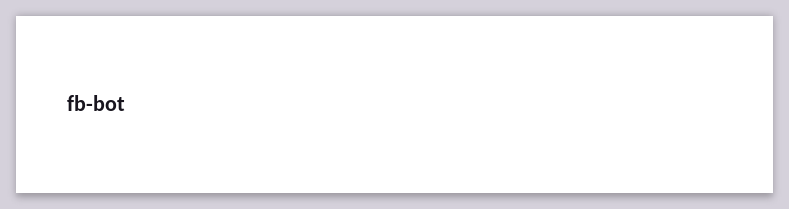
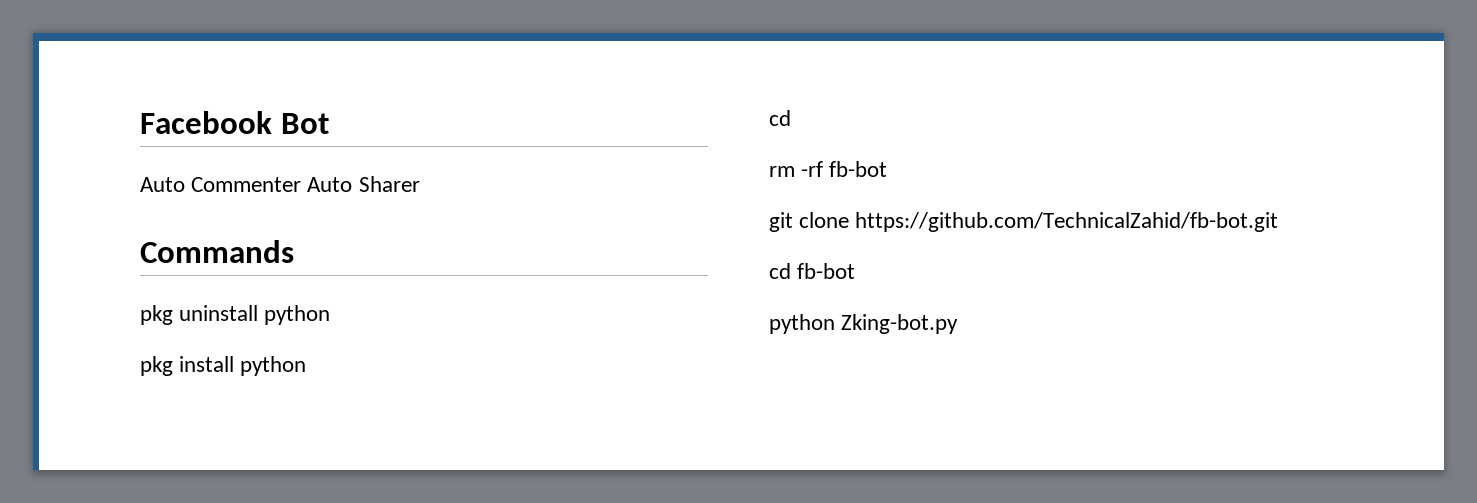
[67,95,125,111] fb-bot -> [140,111,329,134] [140,176,420,192] [140,240,294,263] [140,305,331,325] [140,356,307,376] [769,110,791,126] [769,161,888,177] [769,212,1279,232] [769,263,856,279] [769,314,959,334] Facebook Bot // Auto Commenter Auto Sharer // Commands // pkg uninstall python // pkg install python // cd // rm -rf fb-bot // git clone https://github.com/TechnicalZahid/fb-bot.git // cd fb-bot // python Zking-bot.py

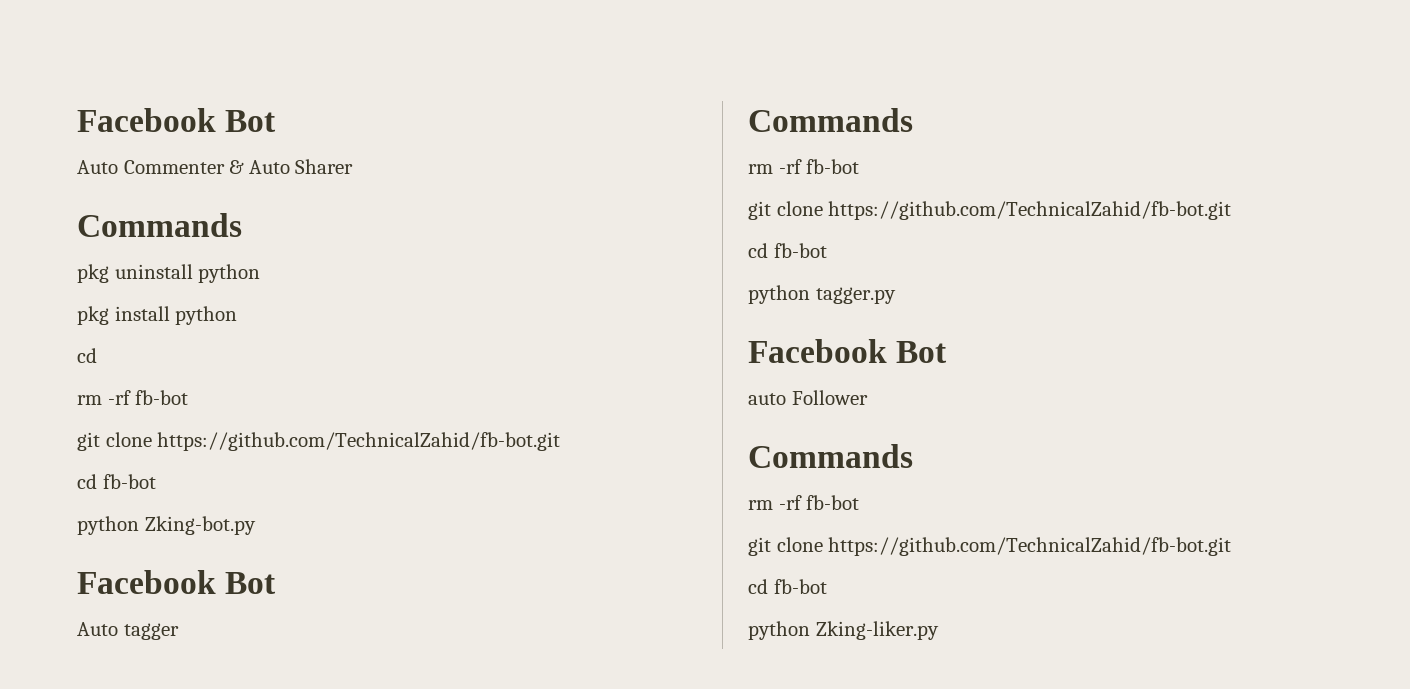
(302, 184) none -> [229,160,245,174] &
(959, 324) none -> [77,570,277,594] [77,622,179,640] [748,108,913,132] [748,159,860,174] [748,201,1232,220] [748,243,827,258] [748,285,896,304] [748,339,948,363] [748,390,868,405] [748,444,913,468] [748,495,860,510] [748,537,1232,556] [748,579,827,594] [748,621,939,640] // Facebook Bot // Auto tagger // Commands // rm -rf fb-bot // git clone https://github.com/TechnicalZahid/fb-bot.git // cd fb-bot // python tagger.py // Facebook Bot // auto Follower // Commands // rm -rf fb-bot // git clone https://github.com/TechnicalZahid/fb-bot.git // cd fb-bot // python Zking-liker.py

